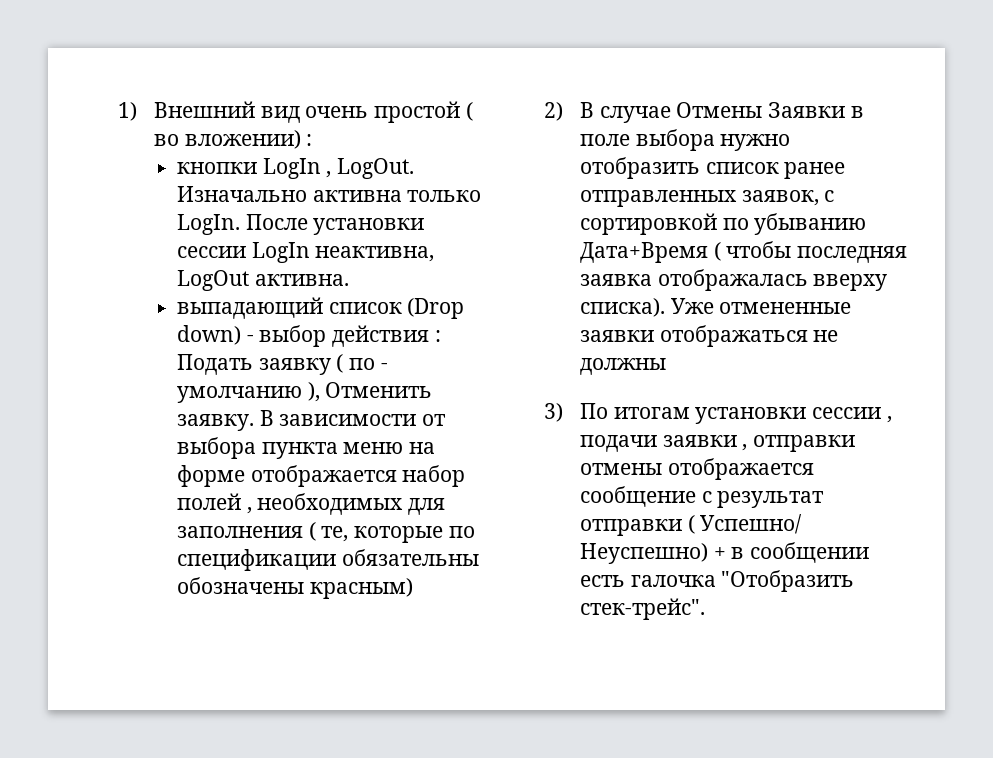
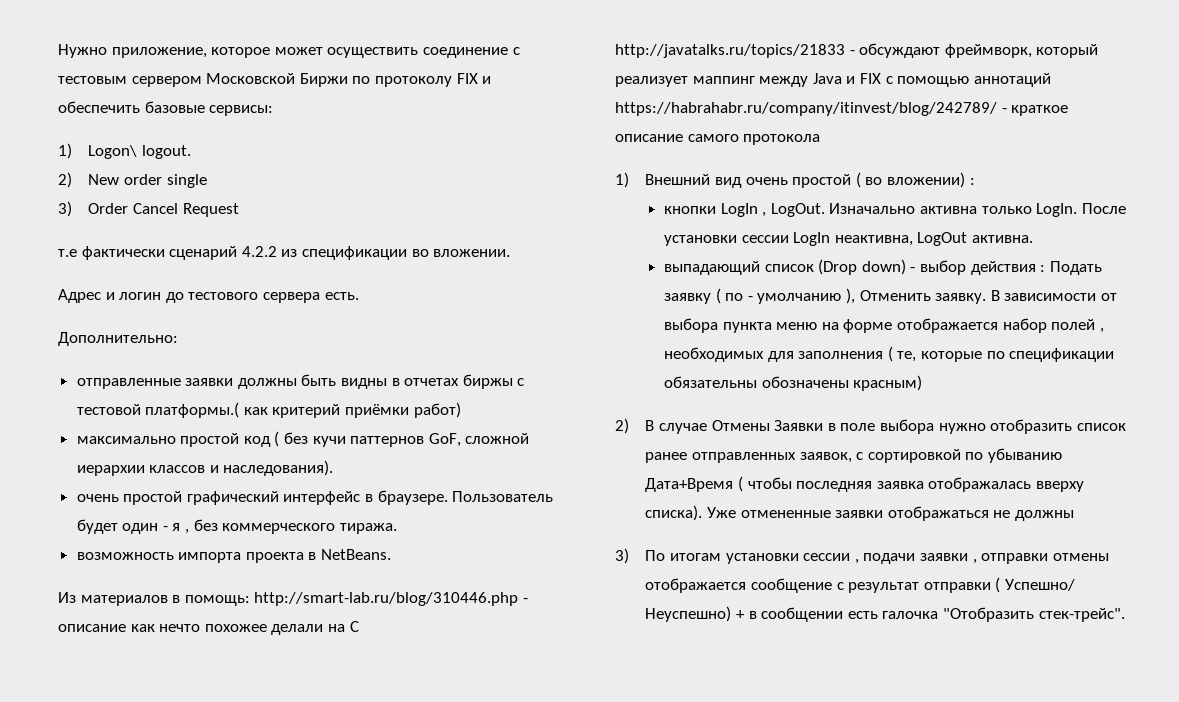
(118, 111) none -> [58,44,520,58] [58,73,492,87] [58,101,274,116] [58,143,191,159] [58,172,207,188] [58,201,239,217] [58,246,511,260] [58,289,359,303] [58,332,178,346] [76,374,525,389] [76,402,461,418] [76,431,530,447] [76,460,334,476] [76,490,554,505] [76,519,397,534] [76,549,392,563] [58,592,528,606] [58,621,359,635] [615,43,1099,58] [615,73,1051,87] [615,102,1069,116] [615,134,821,145] Нужно приложение, которое может осуществить соединение с тестовым сервером Московской Биржи по протоколу FIX и обеспечить базовые сервисы: // 1) Logon\ logout. // 2) New order single // 3) Order Cancel Request // т.е фактически сценарий 4.2.2 из спецификации во вложении. // Адрес и логин до тестового сервера есть. // Дополнительно: // отправленные заявки должны быть видны в отчетах биржы с тестовой платформы.( как критерий приёмки работ) // максимально простой код ( без кучи паттернов GoF, сложной иерархии классов и наследования). // очень простой графический интерфейс в браузере. Пользователь будет один - я , без коммерческого тиража. // возможность импорта проекта в NetBeans. // Из материалов в помощь: http://smart-lab.ru/blog/310446.php - описание как нечто похожее делали на C http://javatalks.ru/topics/21833 - обсуждают фреймворк, который реализует маппинг между Java и FIX с помощью аннотаций https://habrahabr.ru/company/itinvest/blog/242789/ - краткое описание самого протокола //

